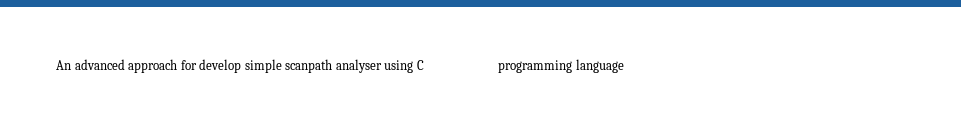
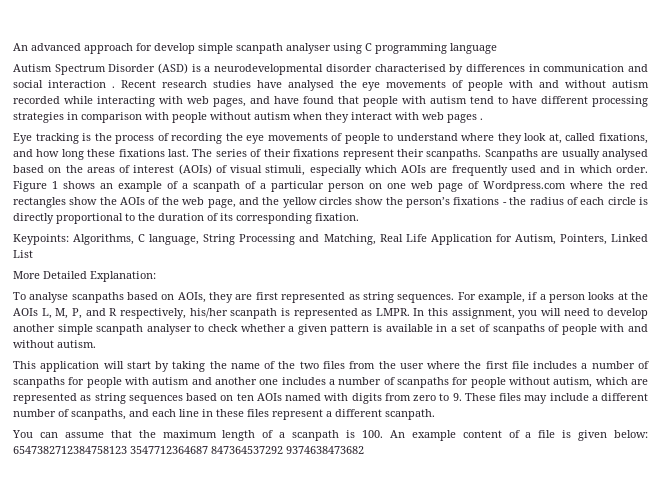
(624, 66) none -> [13,63,648,75] [13,80,649,91] [13,96,648,107] [13,112,483,123] [13,133,648,144] [13,149,648,160] [13,164,648,176] [13,181,648,192] [13,197,649,208] [13,213,359,224] [13,234,648,245] [13,250,33,258] [13,271,156,282] [13,292,649,303] [13,308,648,319] [13,324,649,335] [13,340,96,348] [13,361,649,372] [13,377,648,388] [13,393,648,404] [13,409,435,420] [12,430,648,441] [13,446,364,454] // Autism Spectrum Disorder (ASD) is a neurodevelopmental disorder characterised by differences in communication and social interaction . Recent research studies have analysed the eye movements of people with and without autism recorded while interacting with web pages, and have found that people with autism tend to have different processing strategies in comparison with people without autism when they interact with web pages . // Eye tracking is the process of recording the eye movements of people to understand where they look at, called fixations, and how long these fixations last. The series of their fixations represent their scanpaths. Scanpaths are usually analysed based on the areas of interest (AOIs) of visual stimuli, especially which AOIs are frequently used and in which order. Figure 1 shows an example of a scanpath of a particular person on one web page of Wordpress.com where the red rectangles show the AOIs of the web page, and the yellow circles show the person’s fixations - the radius of each circle is directly proportional to the duration of its corresponding fixation. // Keypoints: Algorithms, C language, String Processing and Matching, Real Life Application for Autism, Pointers, Linked List // More Detailed Explanation: // To analyse scanpaths based on AOIs, they are first represented as string sequences. For example, if a person looks at the AOIs L, M, P, and R respectively, his/her scanpath is represented as LMPR. In this assignment, you will need to develop another simple scanpath analyser to check whether a given pattern is available in a set of scanpaths of people with and without autism. // This application will start by taking the name of the two files from the user where the first file includes a number of scanpaths for people with autism and another one includes a number of scanpaths for people without autism, which are represented as string sequences based on ten AOIs named with digits from zero to 9. These files may include a different number of scanpaths, and each line in these files represent a different scanpath. // You can assume that the maximum length of a scanpath is 100. An example content of a file is given below: 6547382712384758123 3547712364687 847364537292 9374638473682

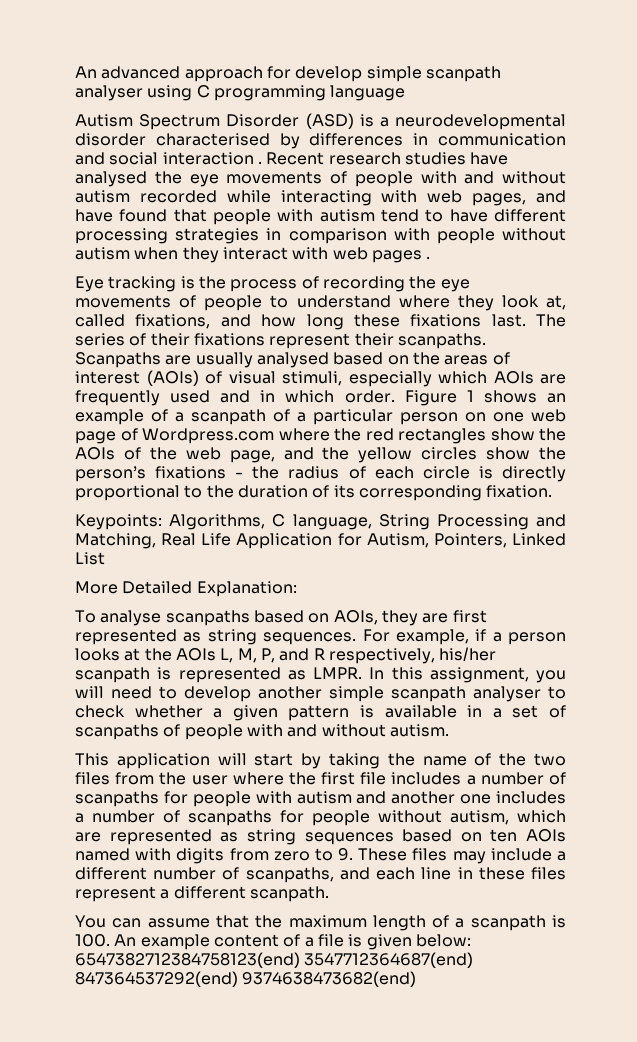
[13,446,364,454] 6547382712384758123 3547712364687 847364537292 9374638473682 -> [75,952,474,968] [75,971,417,987] 6547382712384758123(end) 3547712364687(end) 847364537292(end) 9374638473682(end)

